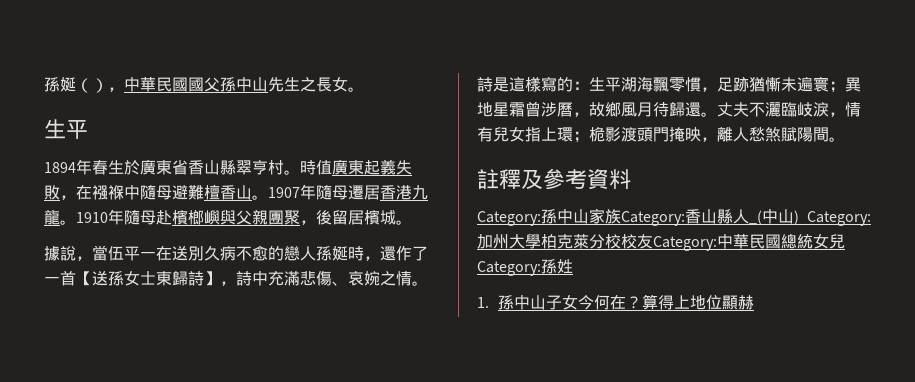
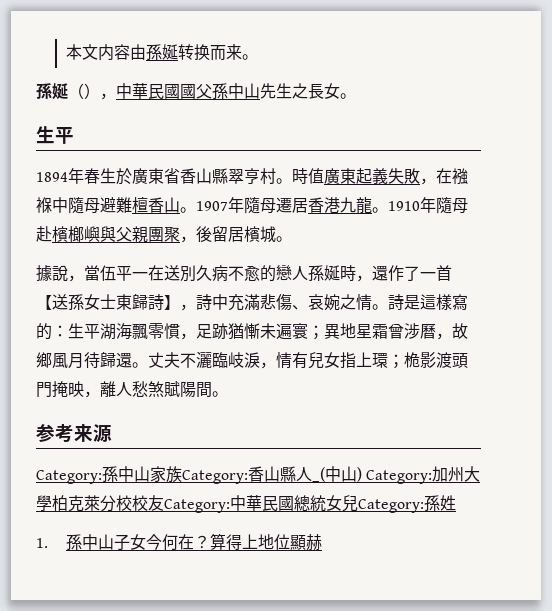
(44, 84) none -> [65,44,258,61] 本文内容由孫娫转换而来。 //
[477,168,631,190] 註釋及參考資料 -> [36,424,112,442] 参考来源

